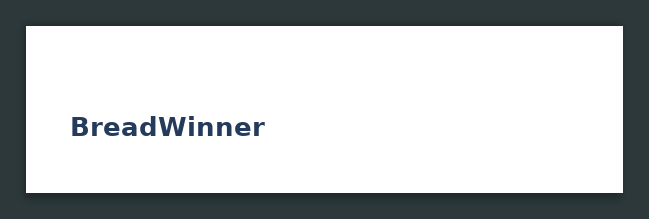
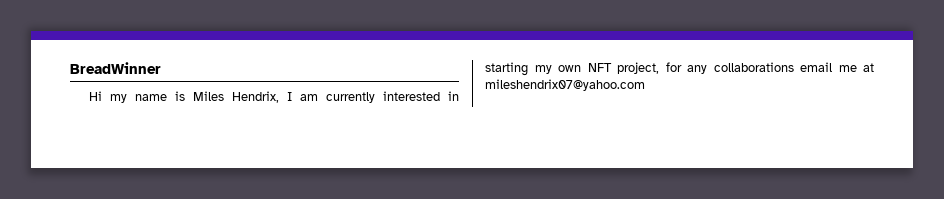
(265, 126) none -> [88,91,459,103] [485,62,874,76] [485,79,645,91] // Hi my name is Miles Hendrix, I am currently interested in starting my own NFT project, for any collaborations email me at mileshendrix07@yahoo.com

